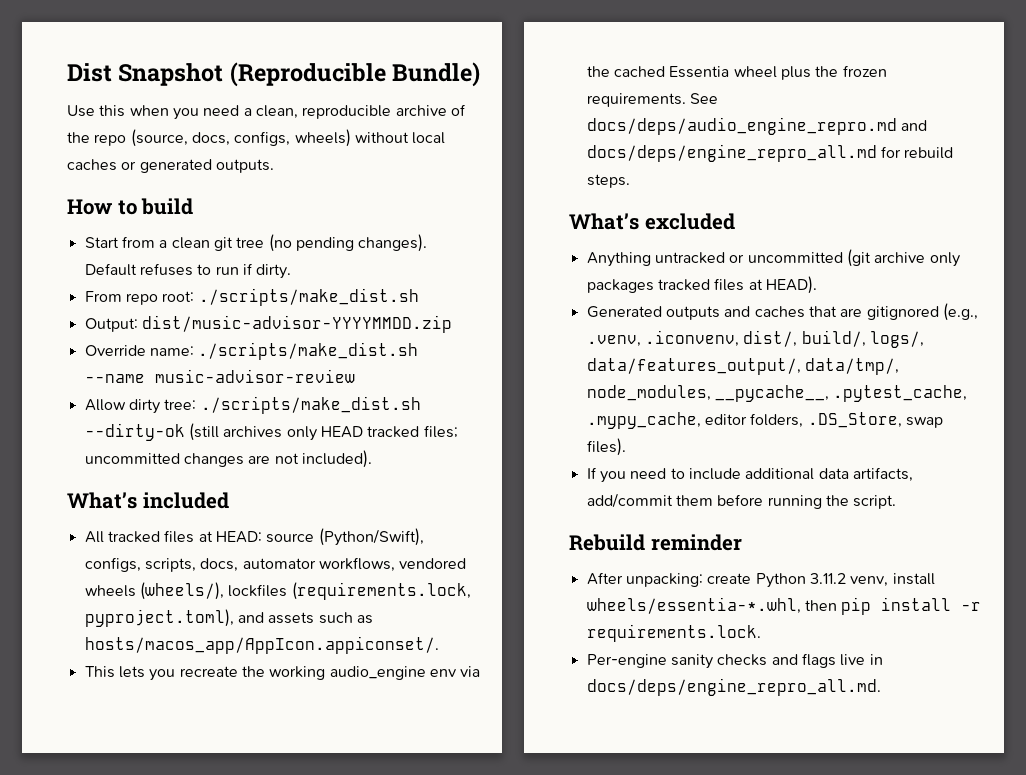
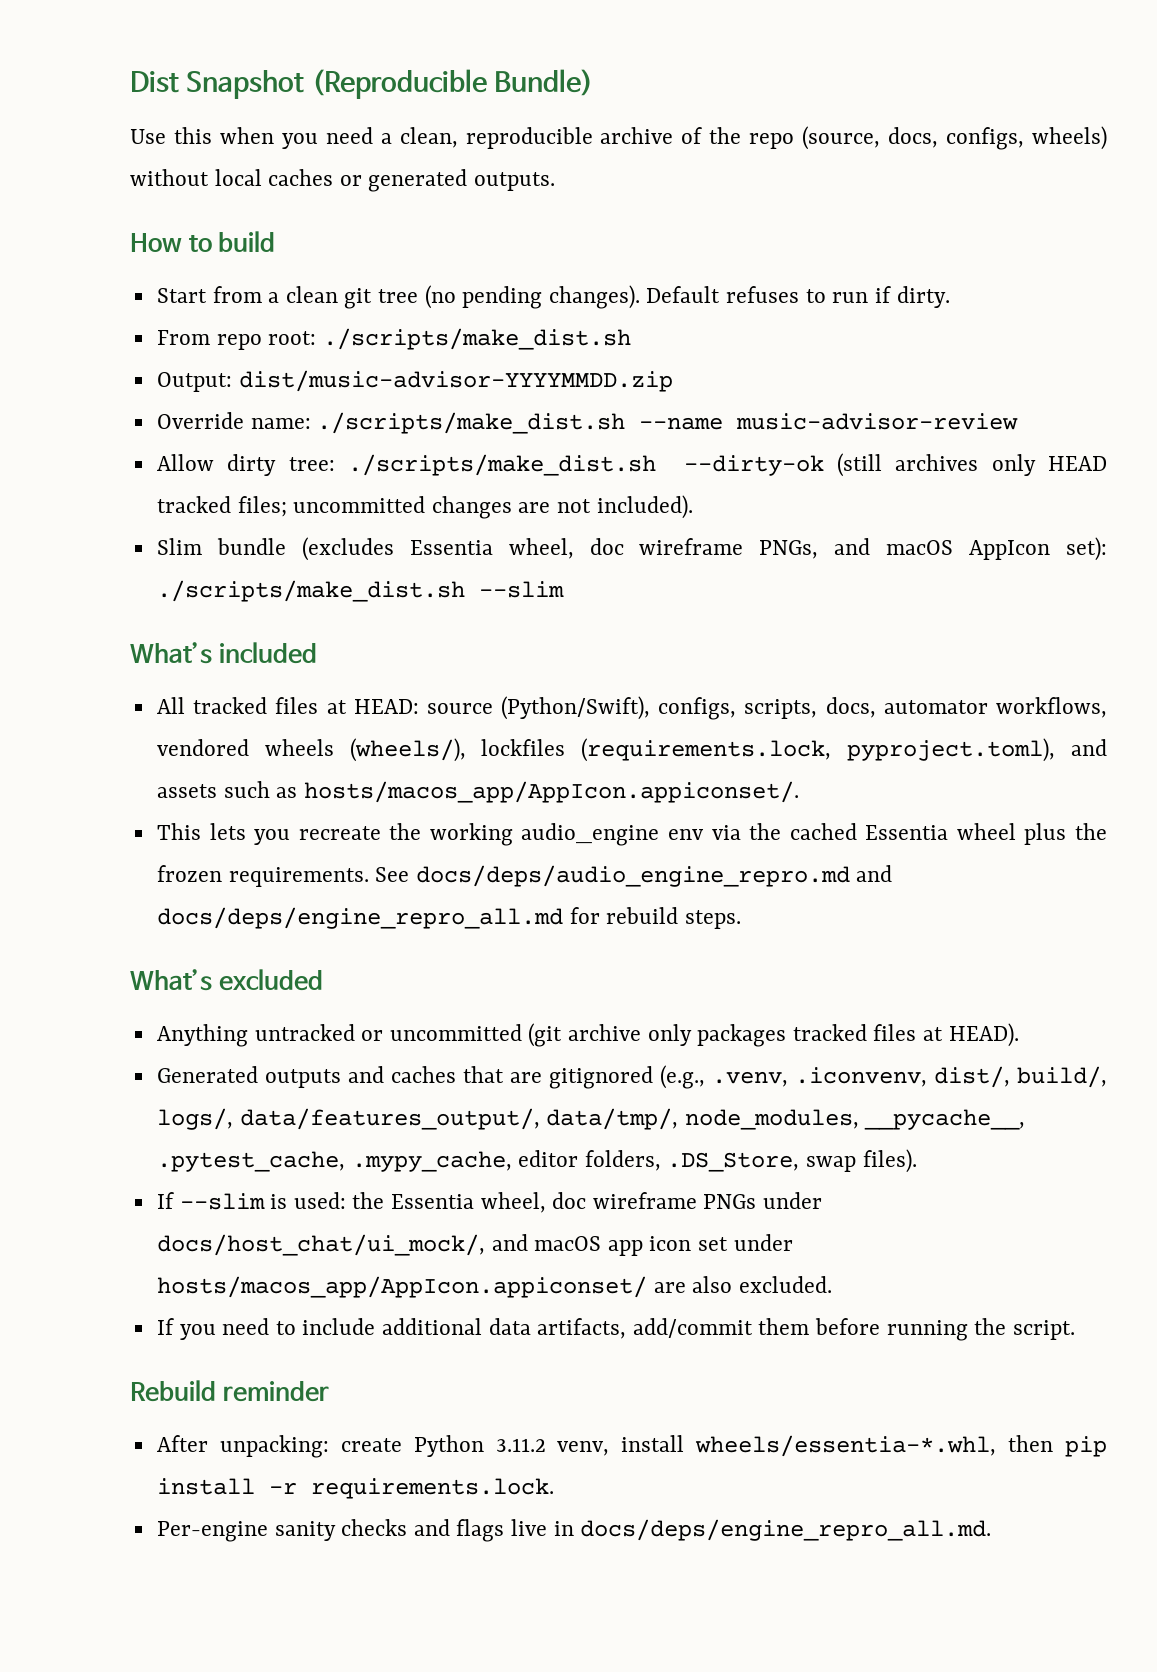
(372, 459) none -> [156,537,1107,561] [156,580,564,602] // Slim bundle (excludes Essentia wheel, doc wireframe PNGs, and macOS AppIcon set): ./scripts/make_dist.sh --slim
(626, 447) none -> [156,1192,823,1213] [156,1234,793,1256] [156,1276,832,1298] // If --slim is used: the Essentia wheel, doc wireframe PNGs under docs/host_chat/ui_mock/, and macOS app icon set under hosts/macos_app/AppIcon.appiconset/ are also excluded.

